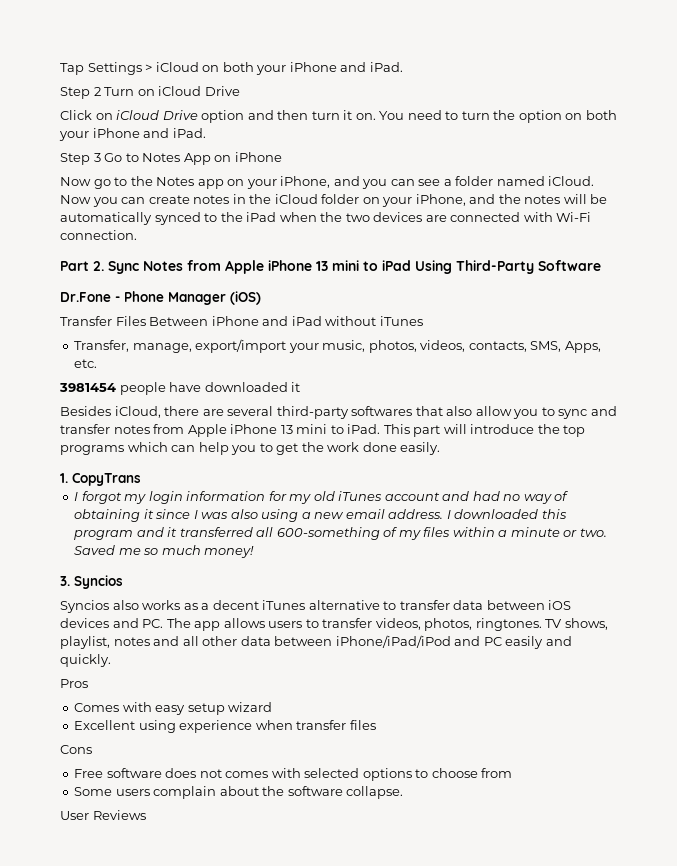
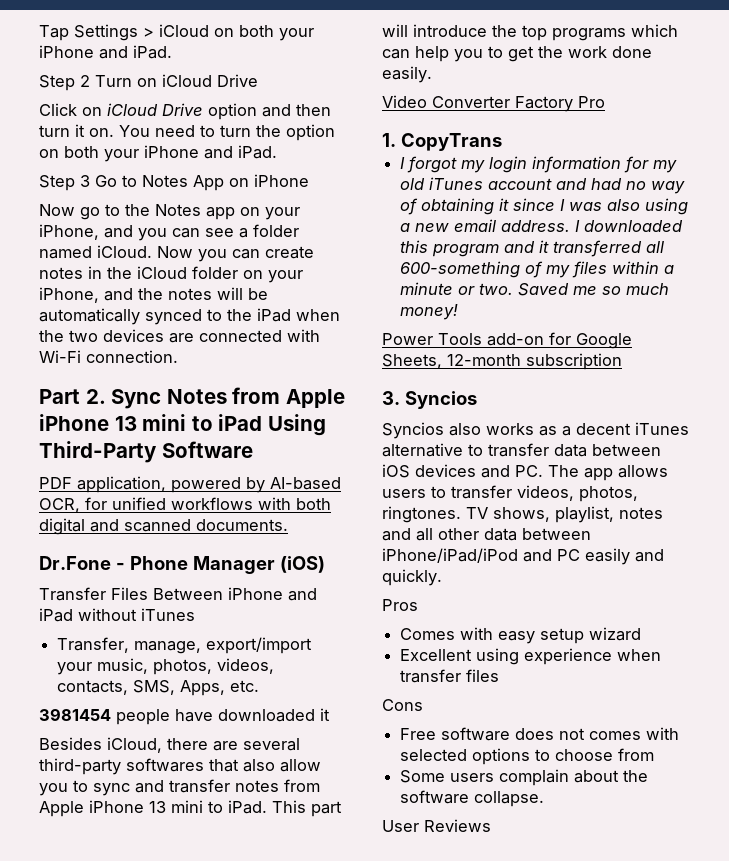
(601, 265) none -> [39,476,341,493] [39,497,331,513] [39,518,288,535] // PDF application, powered by AI-based OCR, for unified workflows with both digital and scanned documents.
(441, 448) none -> [382,95,605,112] // Video Converter Factory Pro
(255, 552) none -> [382,332,632,349] [382,353,622,370] // Power Tools add-on for Google Sheets, 12-month subscription

